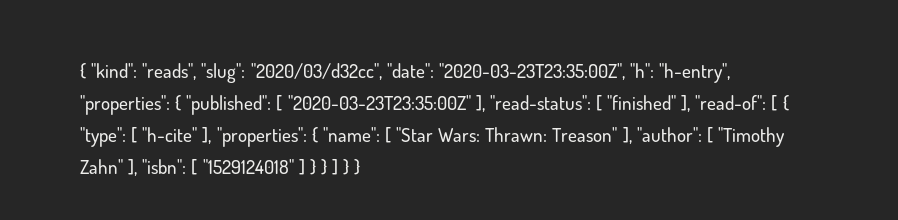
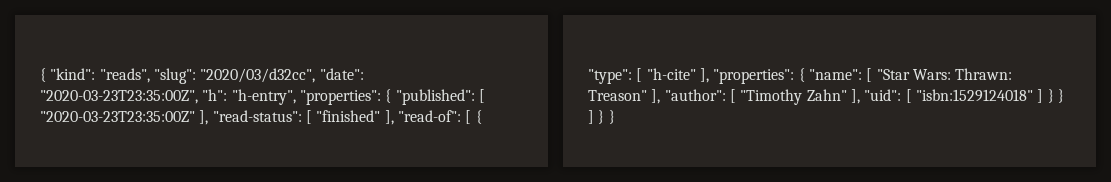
[142,159,294,175] "isbn": [ "1529124018" -> [864,89,1033,103] "uid": [ "isbn:1529124018"

